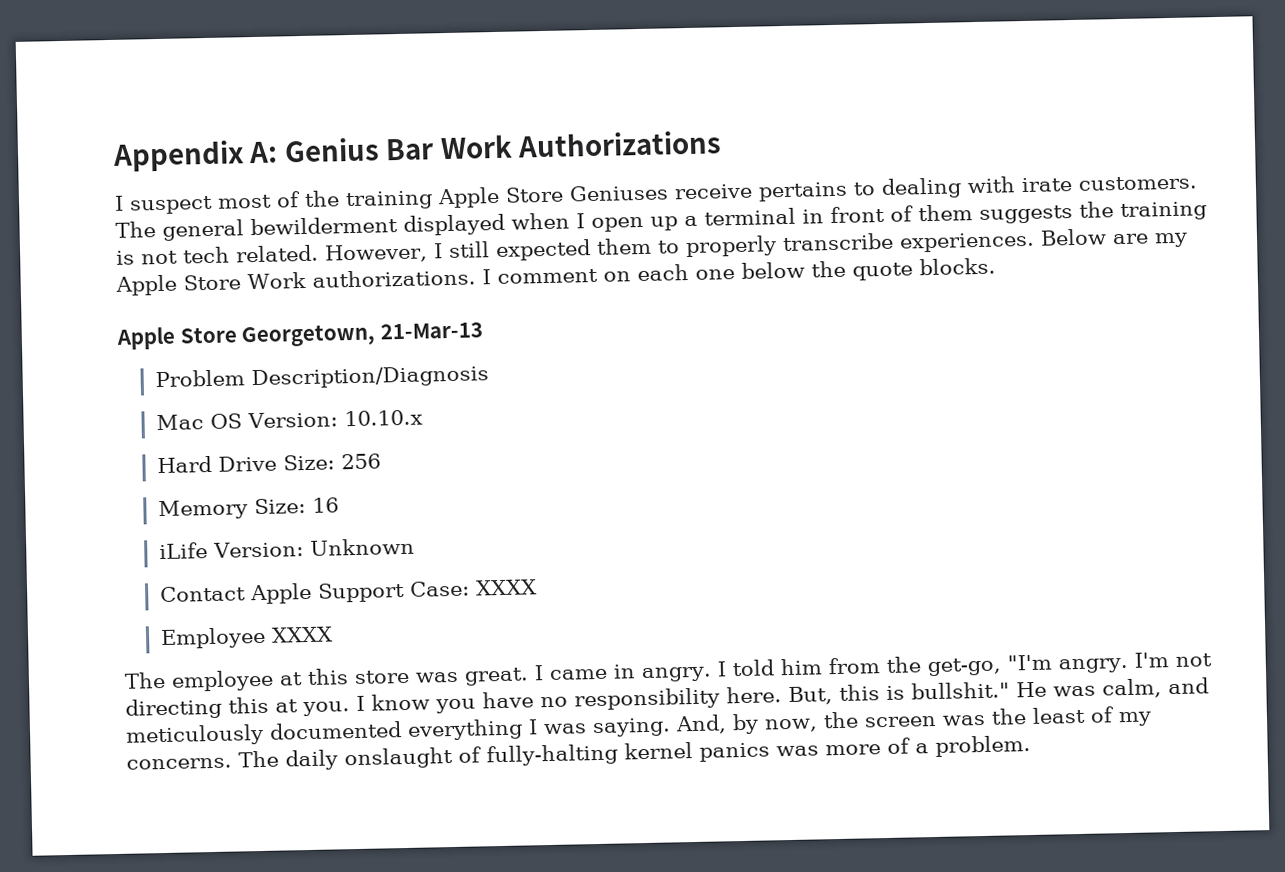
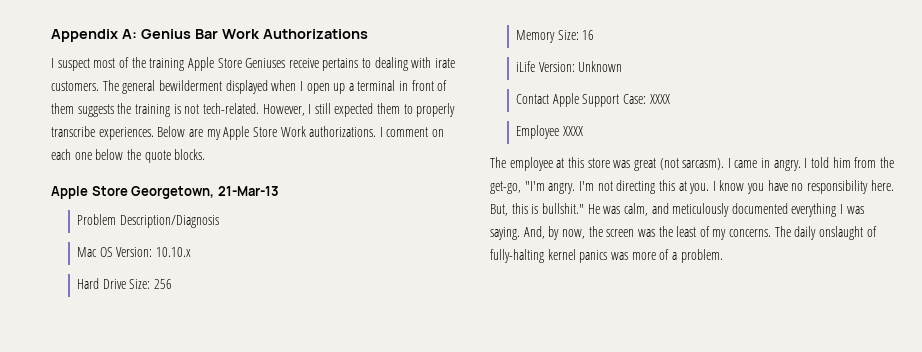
[182,244,319,264] tech related. -> [202,103,259,114] tech-related.
[464,667,529,686] great. -> [633,158,725,171] great (not sarcasm).

